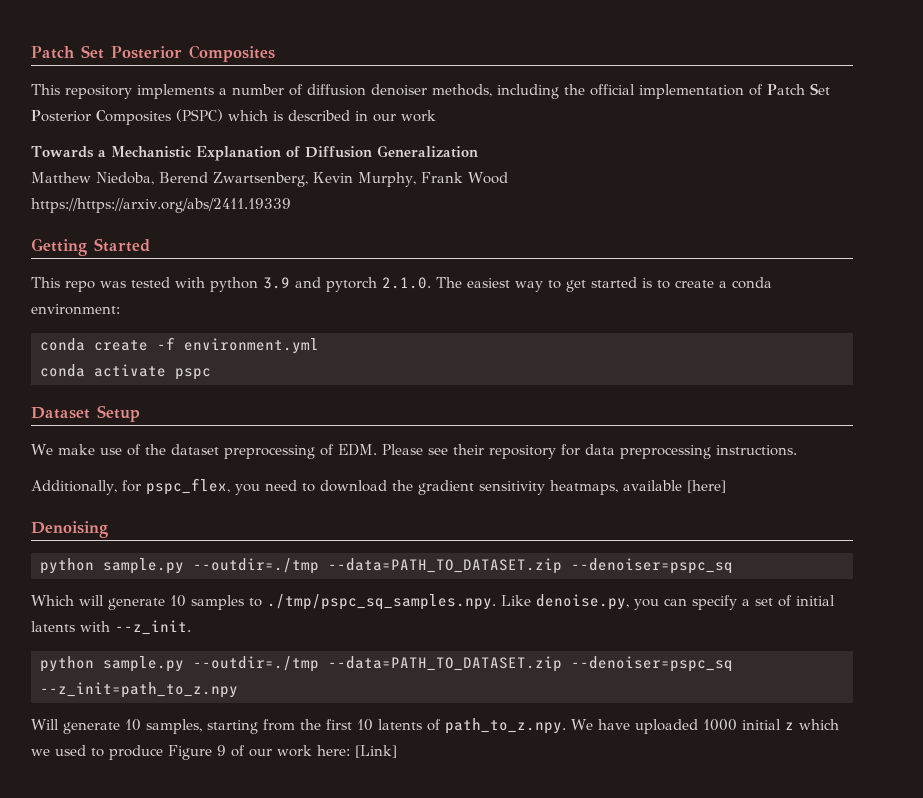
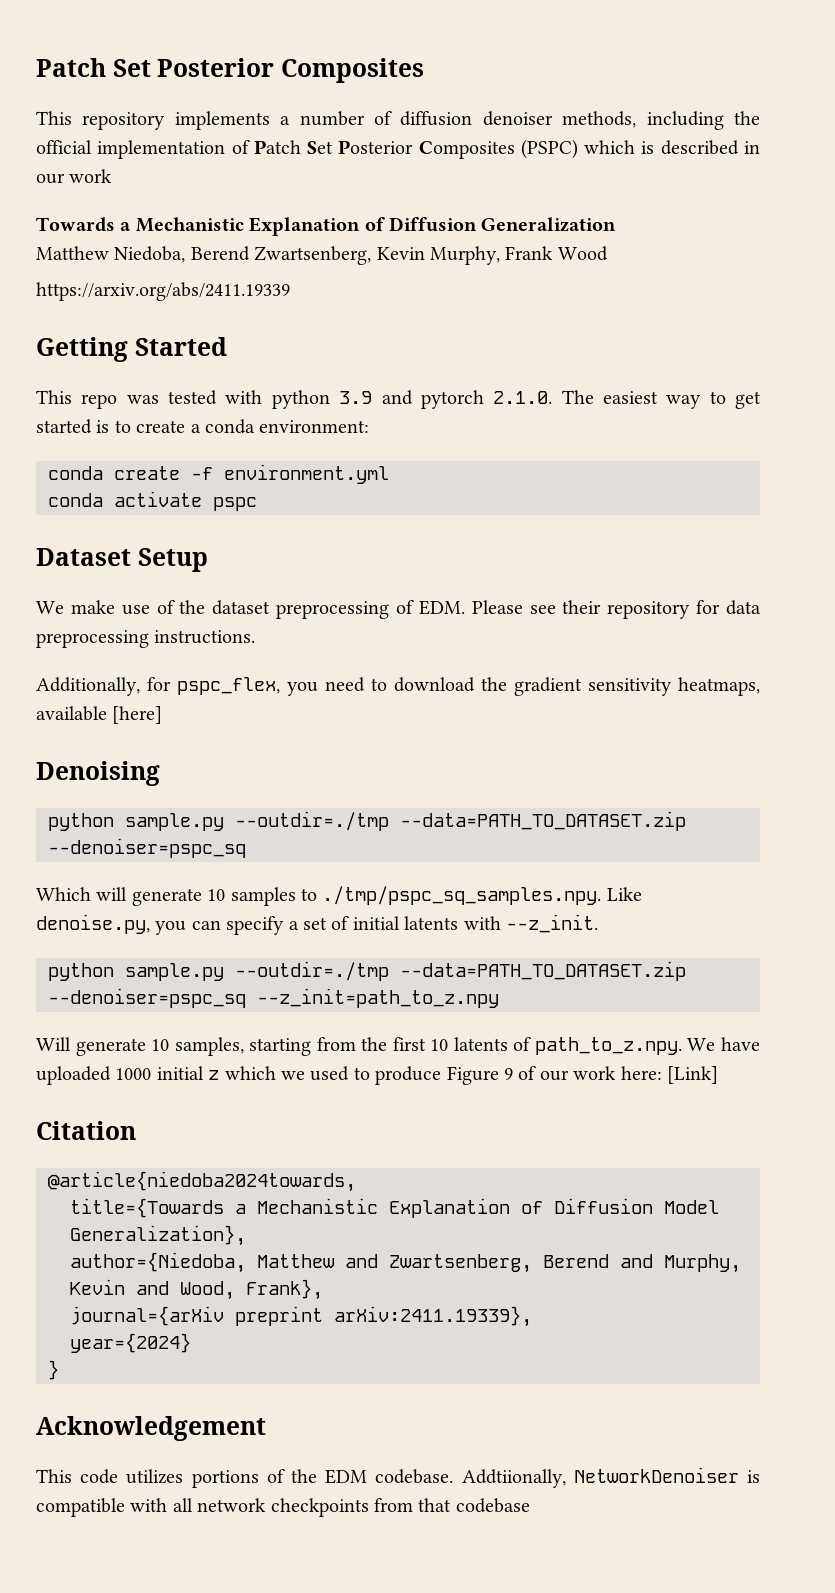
[31,198,291,213] https://https://arxiv.org/abs/2411.19339 -> [36,282,290,301] https://arxiv.org/abs/2411.19339
(397, 751) none -> [36,1121,136,1140] [48,1171,356,1192] [70,1198,719,1218] [70,1225,246,1246] [70,1252,741,1273] [70,1279,323,1300] [70,1306,532,1327] [70,1333,191,1353] [48,1360,59,1380] [36,1416,266,1441] [36,1467,760,1488] [36,1498,530,1517] // Citation // @article{niedoba2024towards, // title={Towards a Mechanistic Explanation of Diffusion Model Generalization}, // author={Niedoba, Matthew and Zwartsenberg, Berend and Murphy, Kevin and Wood, Frank}, // journal={arXiv preprint arXiv:2411.19339}, // year={2024} // } // Acknowledgement // This code utilizes portions of the EDM codebase. Addtiionally, NetworkDenoiser is compatible with all network checkpoints from that codebase

